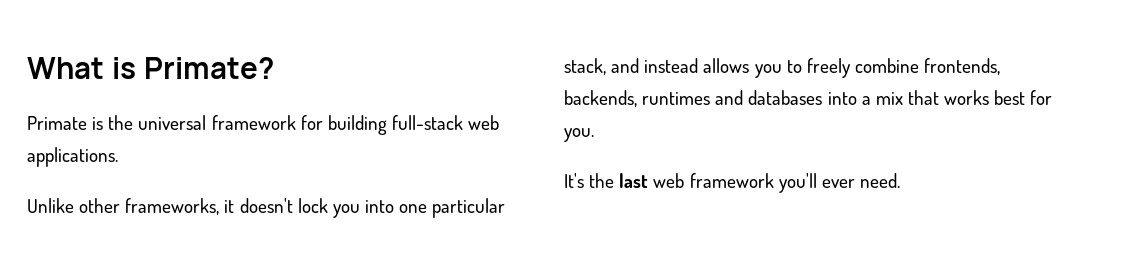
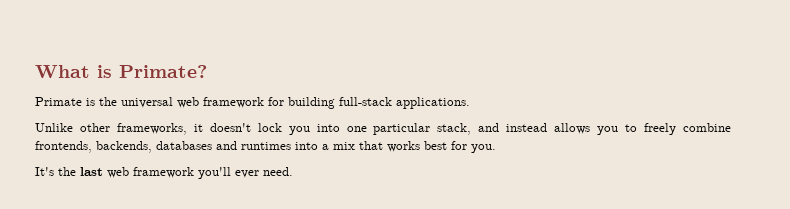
(207, 122) none -> [177,97,199,108] web
[468,115,500,130] web -> (392, 101) none
[642,90,823,105] runtimes and databases -> [156,141,291,150] databases and runtimes

